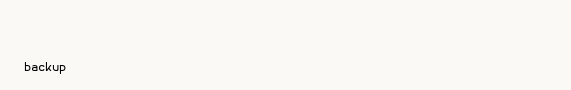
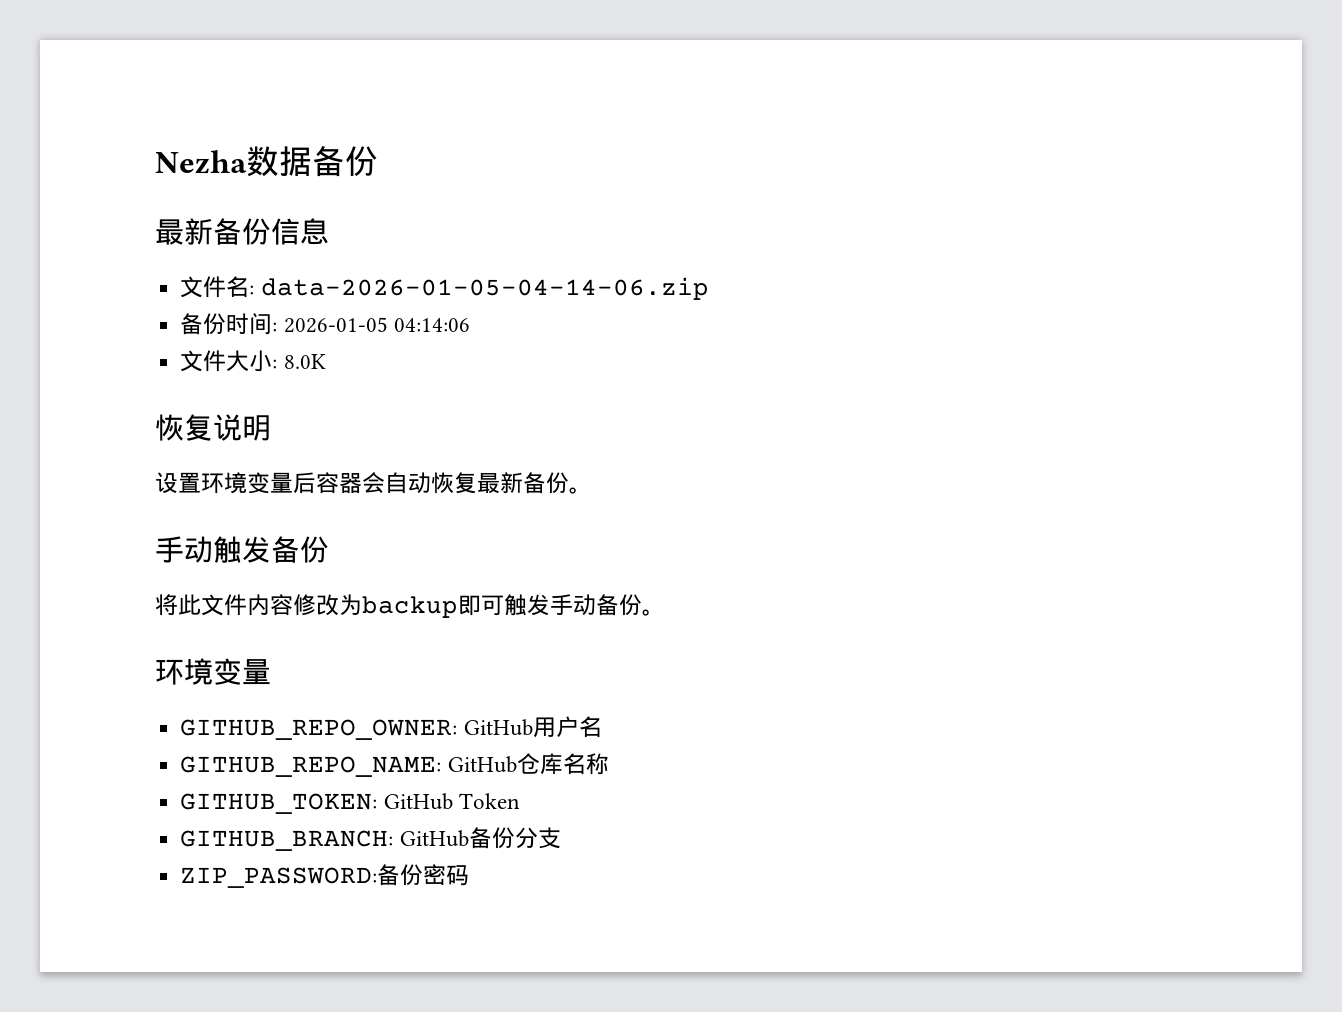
[24,62,66,74] backup -> [155,146,378,177] [155,218,329,245] [180,276,709,300] [180,313,470,335] [180,350,326,372] [155,414,271,441] [155,472,592,494] [155,536,329,563] [155,594,665,618] [155,658,271,685] [180,716,602,740] [180,753,609,777] [180,793,520,814] [180,827,561,851] [180,864,470,888] Nezha数据备份 // 最新备份信息 // 文件名: data-2026-01-05-04-14-06.zip // 备份时间: 2026-01-05 04:14:06 // 文件大小: 8.0K // 恢复说明 // 设置环境变量后容器会自动恢复最新备份。 // 手动触发备份 // 将此文件内容修改为backup即可触发手动备份。 // 环境变量 // GITHUB_REPO_OWNER: GitHub用户名 // GITHUB_REPO_NAME: GitHub仓库名称 // GITHUB_TOKEN: GitHub Token // GITHUB_BRANCH: GitHub备份分支 // ZIP_PASSWORD:备份密码

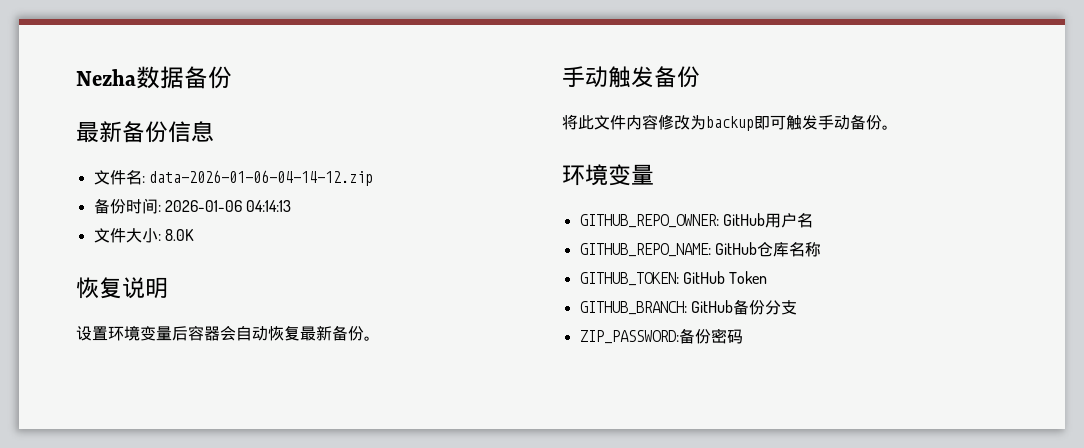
[260,277,709,300] data-2026-01-05-04-14-06.zip -> [148,170,373,186] data-2026-01-06-04-14-12.zip
[283,317,470,333] 2026-01-05 04:14:06 -> [164,200,292,212] 2026-01-06 04:14:13

